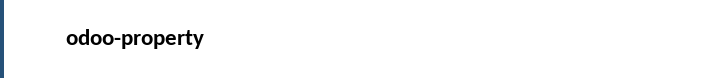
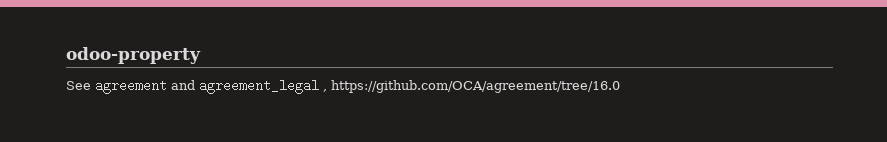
(204, 39) none -> [66,79,620,94] // See agreement and agreement_legal , https://github.com/OCA/agreement/tree/16.0

